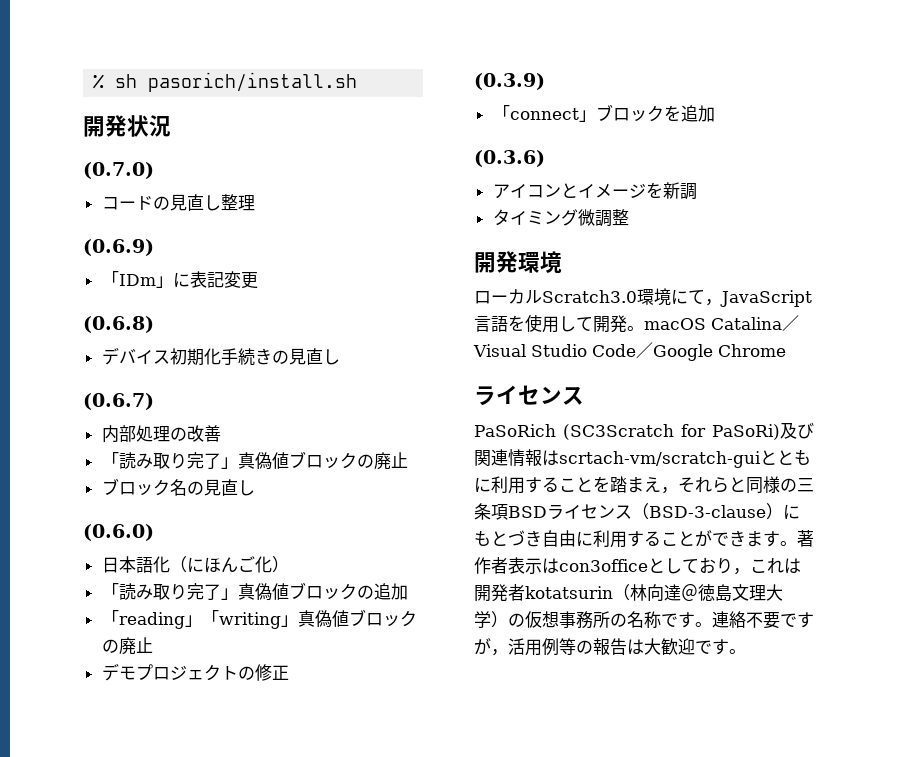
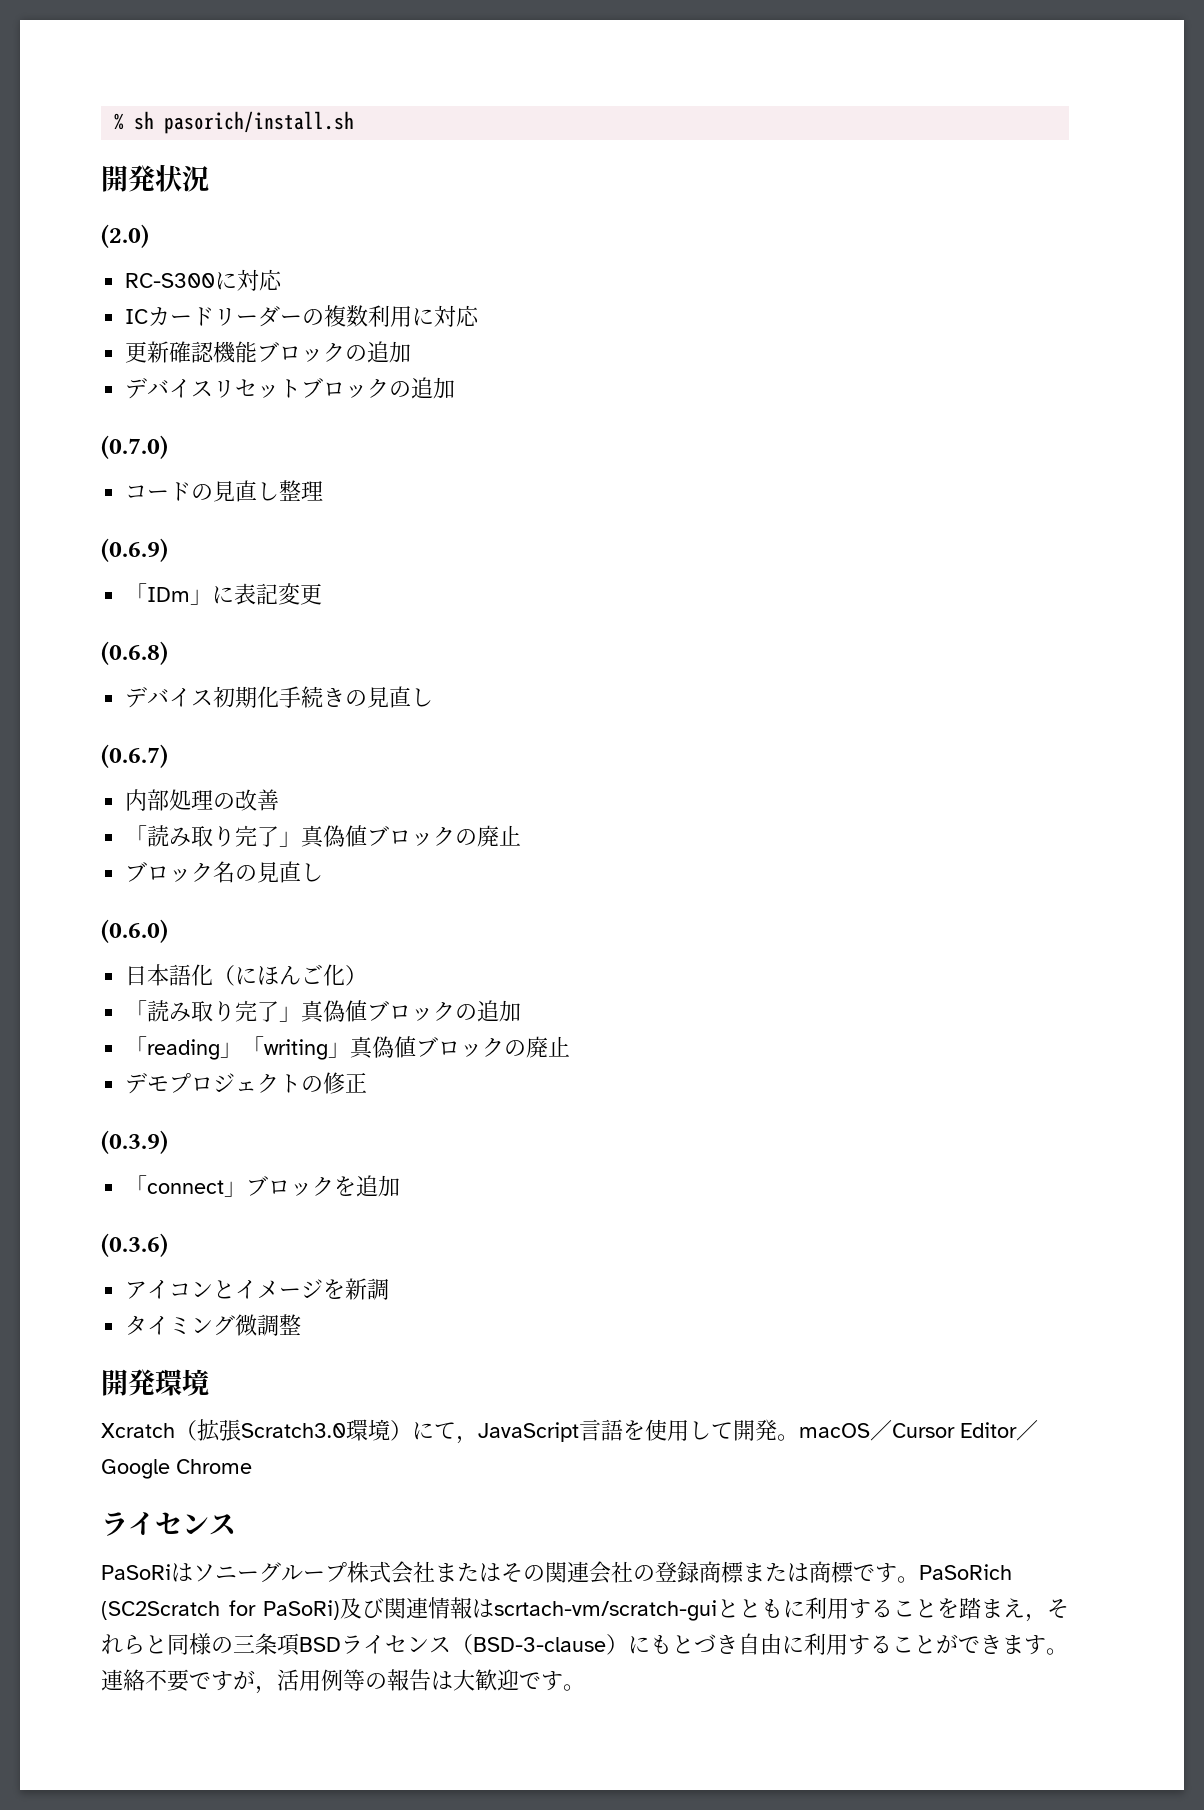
(171, 126) none -> [101,224,149,248] [125,269,283,291] [125,305,480,327] [125,341,412,363] [125,377,456,399] // (2.0) // RC-S300に対応 // ICカードリーダーの複数利用に対応 // 更新確認機能ブロックの追加 // デバイスリセットブロックの追加
[474,289,542,304] ローカル -> [101,1419,241,1442] Xcratch（拡張
(671, 297) none -> [390,1420,412,1441] ）
[711,315,799,331] [473,344,636,357] Catalina／Visual Studio Code -> [870,1420,1017,1441] ／Cursor Editor
[474,424,674,440] PaSoRich (SC3Scratch -> [101,1561,1012,1584] [101,1601,220,1620] PaSoRiはソニーグループ株式会社またはその関連会社の登録商標または商標です。PaSoRich (SC2Scratch
[797,530,814,547] [474,557,801,575] [474,584,783,602] [474,611,712,629] 著作者表示はcon3officeとしており，これは開発者kotatsurin（林向達＠徳島文理大学）の仮想事務所の名称です。 -> (1068, 1651) none

